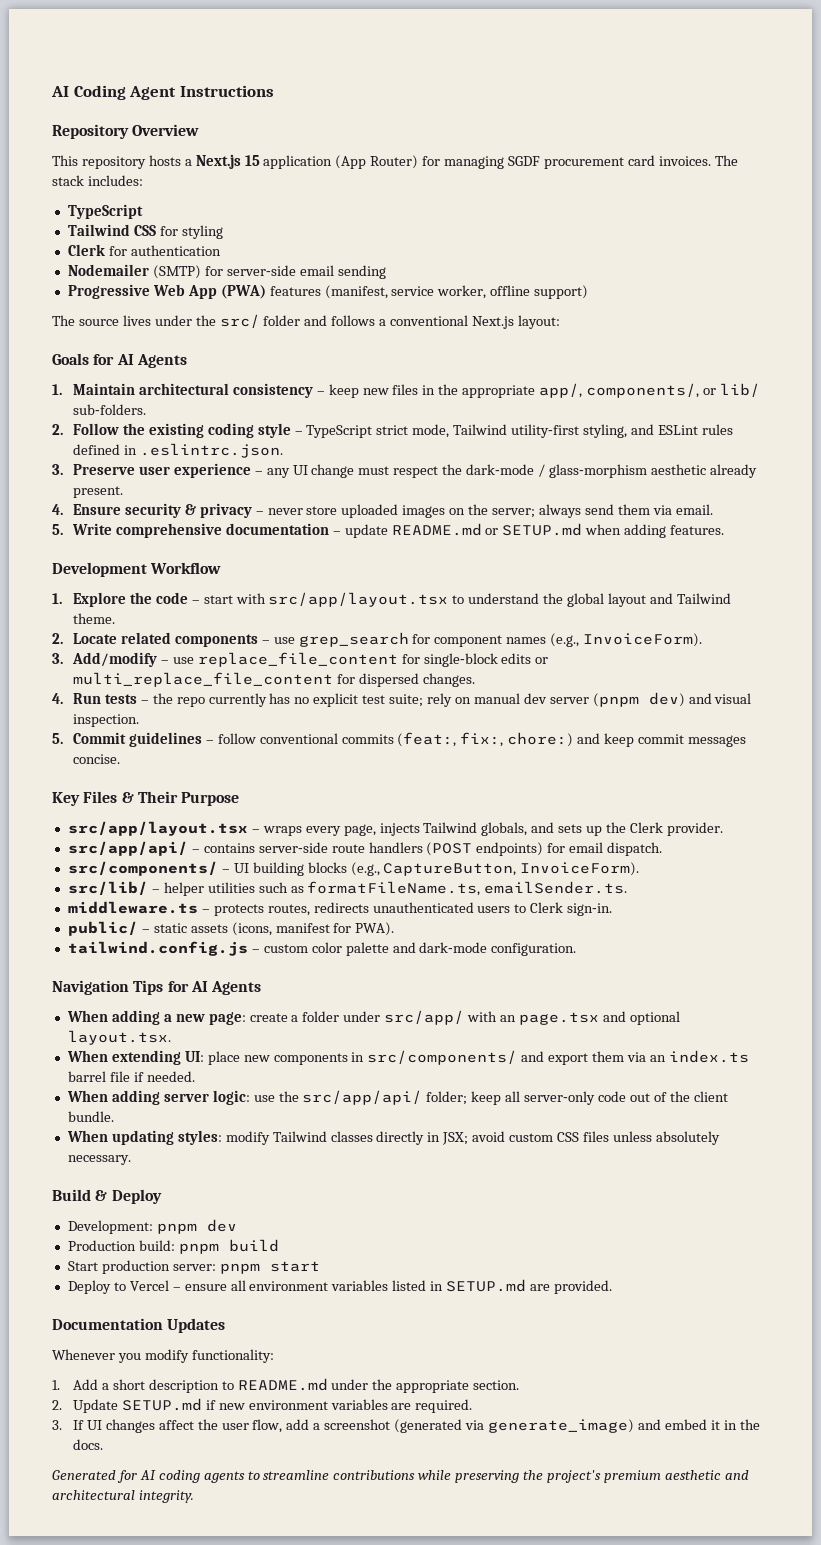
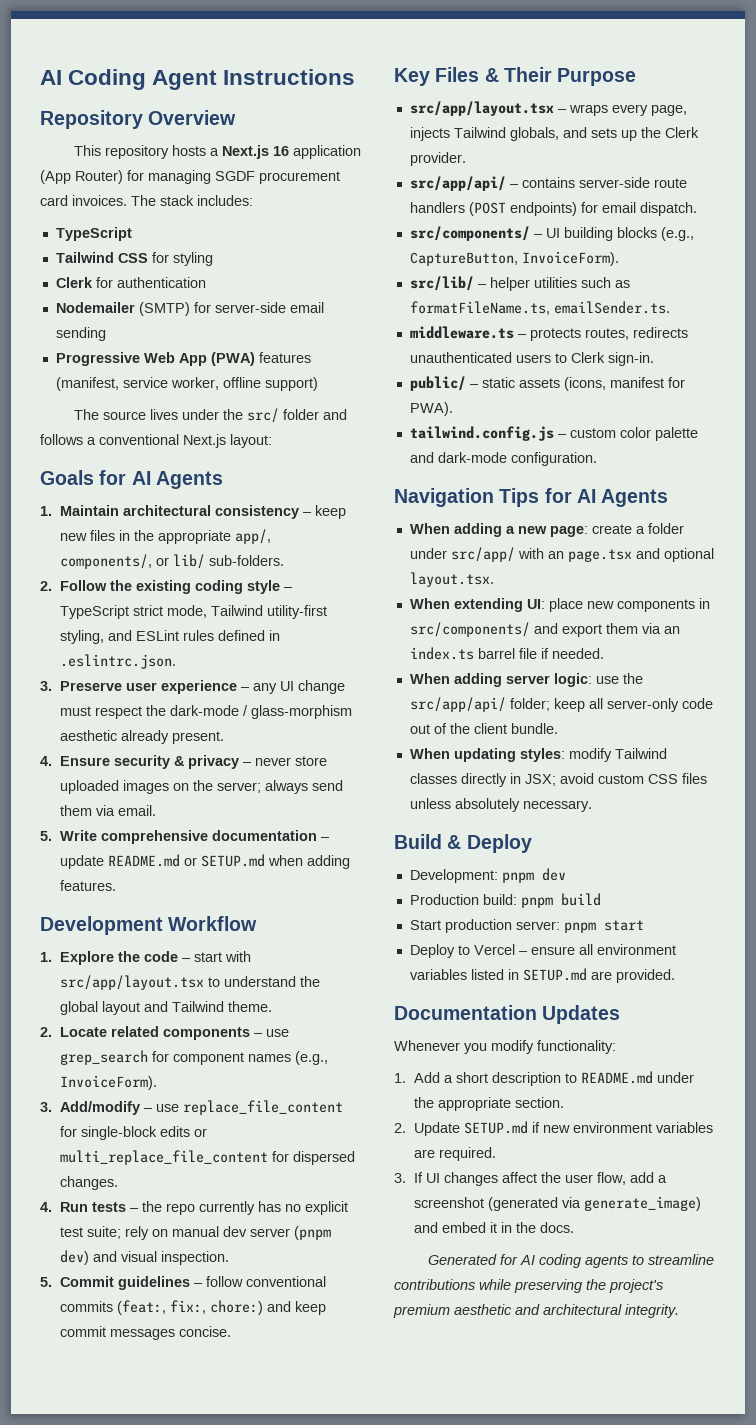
[244,155,260,166] 15 -> [272,146,289,156] 16

